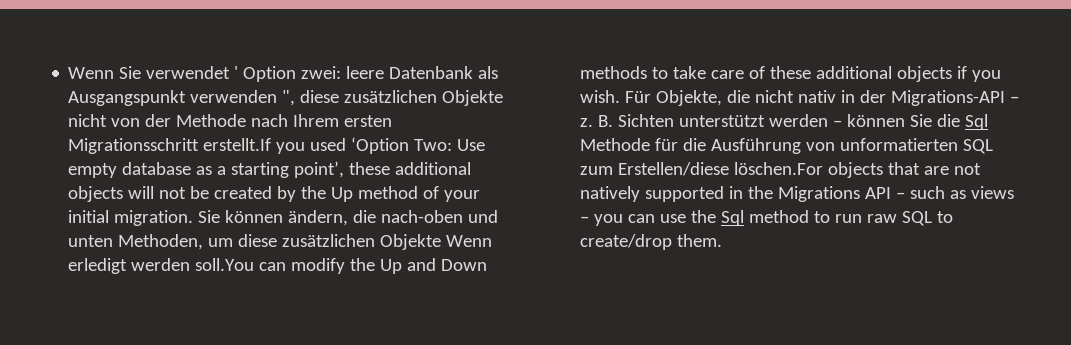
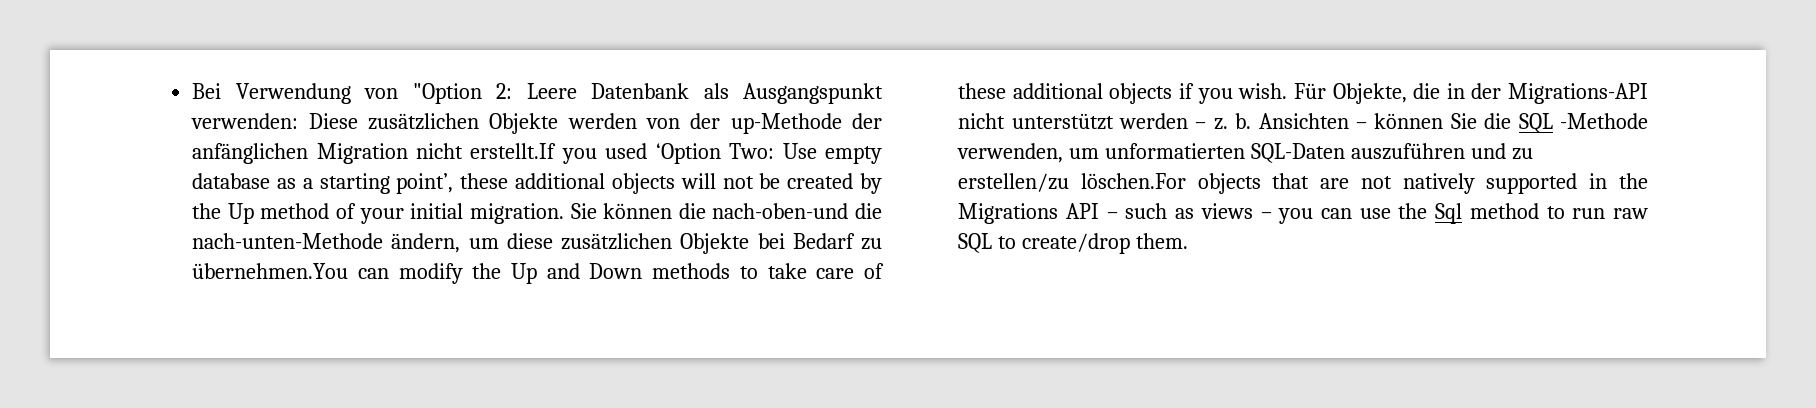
[68,66,499,82] [68,90,504,106] [68,114,108,127] Wenn Sie verwendet ' Option zwei: leere Datenbank als Ausgangspunkt verwenden ", diese zusätzlichen Objekte nicht -> [192,83,884,104] [191,113,637,134] Bei Verwendung von "Option 2: Leere Datenbank als Ausgangspunkt verwenden: Diese zusätzlichen Objekte werden
[176,114,393,127] [68,138,200,154] Methode nach Ihrem ersten Migrationsschritt -> [730,113,883,134] [192,143,464,164] up-Methode der anfänglichen Migration nicht
[288,210,499,226] [68,234,493,250] [68,258,255,274] ändern, die nach-oben und unten Methoden, um diese zusätzlichen Objekte Wenn erledigt werden soll.You -> [678,203,882,219] [192,233,883,254] [192,263,349,279] die nach-oben-und die nach-unten-Methode ändern, um diese zusätzlichen Objekte bei Bedarf zu übernehmen.You
[755,90,837,103] nicht nativ -> (1441, 91) none
[1010,96,1020,103] [580,114,989,130] [580,138,994,154] [580,162,730,176] – z. B. Sichten unterstützt werden – können Sie die Sql Methode für die Ausführung von unformatierten SQL zum Erstellen/diese -> [958,113,1648,133] [957,143,1533,163] [958,173,1070,192] nicht unterstützt werden – z. b. Ansichten – können Sie die SQL -Methode verwenden, um unformatierten SQL-Daten auszuführen und zu erstellen/zu

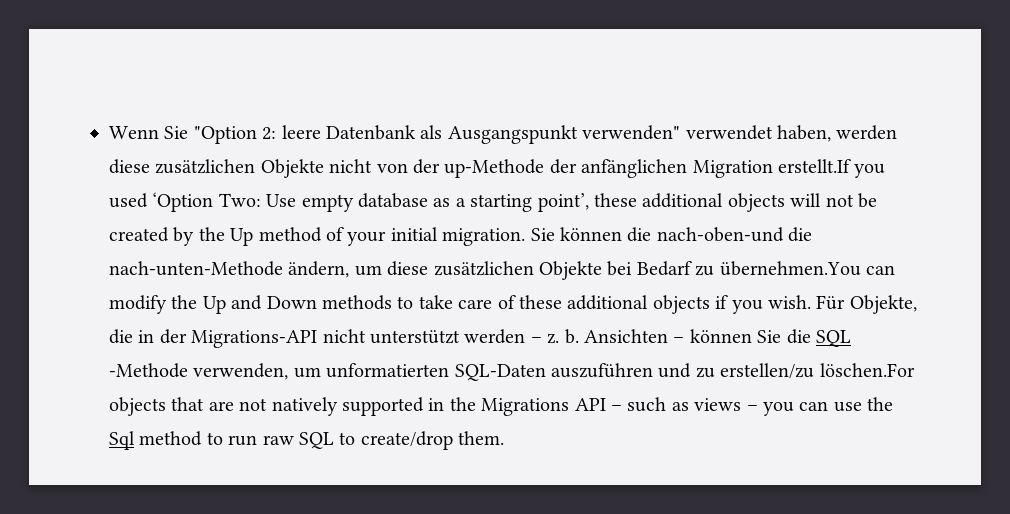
[192,83,399,104] Bei Verwendung von -> [109,126,189,139] Wenn Sie
[526,83,577,99] Leere -> [281,125,321,139] leere
[191,113,637,134] verwenden: Diese zusätzlichen Objekte werden -> [582,125,898,142] [109,159,373,178] verwenden" verwendet haben, werden diese zusätzlichen Objekte nicht
[416,143,464,159] nicht -> (773, 169) none

